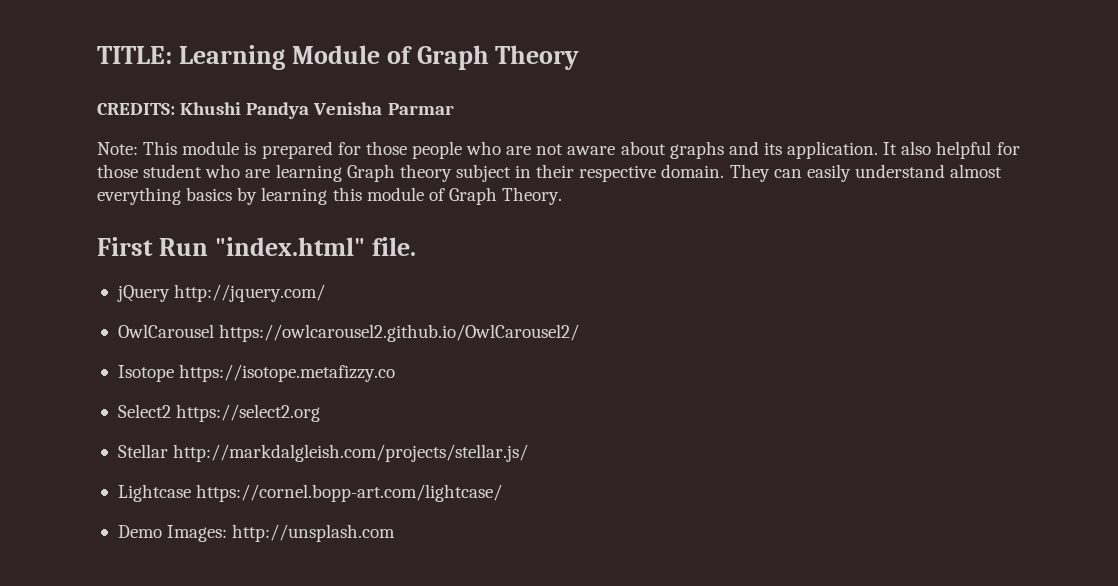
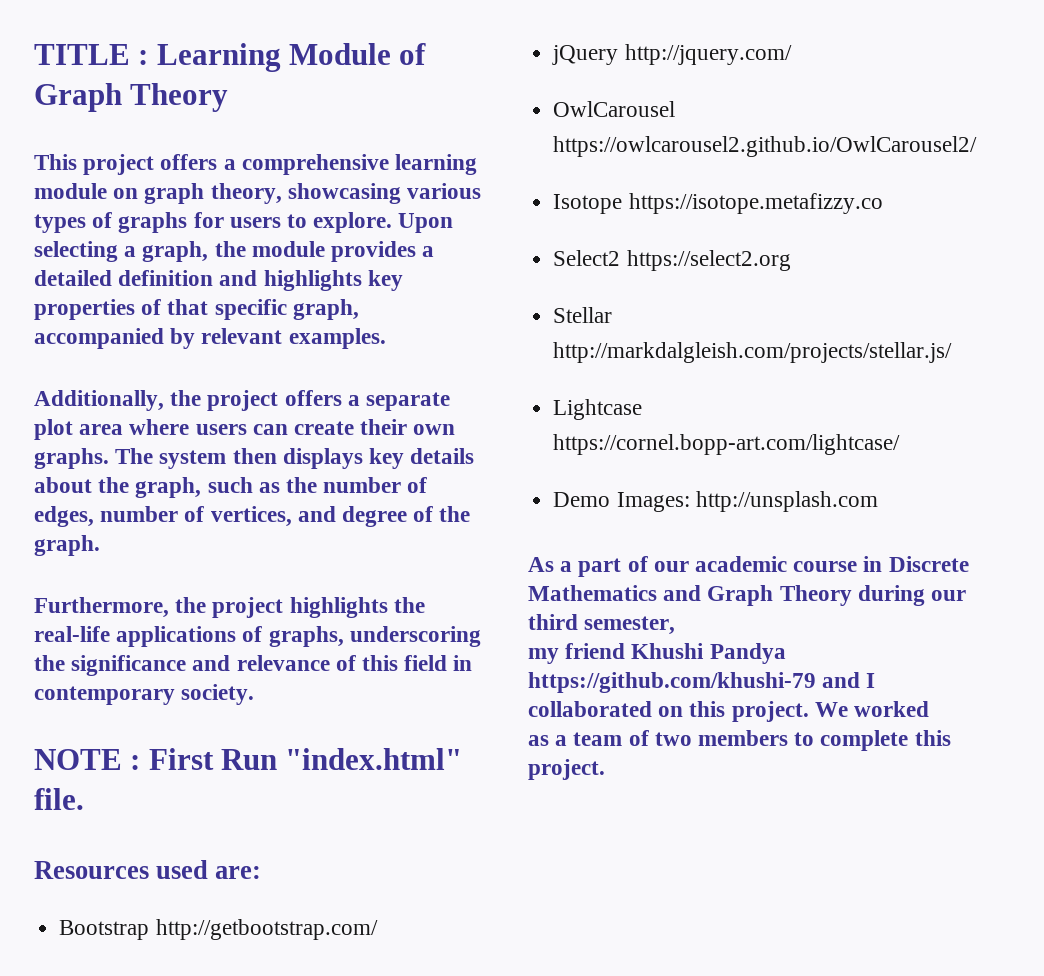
[97,46,172,64] TITLE: -> [34,44,149,65] TITLE :
[97,102,454,119] [97,141,1020,159] [97,164,1003,182] [97,187,563,205] CREDITS: Khushi Pandya Venisha Parmar // Note: This module is prepared for those people who are not aware about graphs and its application. It also helpful for those student who are learning Graph theory subject in their respective domain. They can easily understand almost everything basics by learning this module of Graph Theory. // -> [34,154,478,175] [34,183,482,204] [34,212,454,233] [34,241,435,262] [34,270,403,291] [34,299,359,320] [34,328,386,349] [34,390,451,411] [34,419,456,440] [34,448,475,469] [34,477,428,498] [34,506,471,527] [34,535,100,556] [34,597,425,618] [34,626,481,647] [34,655,473,676] [34,684,255,705] [34,749,141,770] This project offers a comprehensive learning module on graph theory, showcasing various types of graphs for users to explore. Upon selecting a graph, the module provides a detailed definition and highlights key properties of that specific graph, accompanied by relevant examples. // Additionally, the project offers a separate plot area where users can create their own graphs. The system then displays key details about the graph, such as the number of edges, number of vertices, and degree of the graph. // Furthermore, the project highlights the real-life applications of graphs, underscoring the significance and relevance of this field in contemporary society. // NOTE :
(416, 246) none -> [34,860,262,879] [59,919,378,940] // Resources used are: // Bootstrap http://getbootstrap.com/
(396, 533) none -> [528,556,969,577] [528,585,967,606] [528,614,676,635] [528,643,786,664] [528,672,876,693] [528,701,930,722] [528,730,951,751] [528,759,605,780] // As a part of our academic course in Discrete Mathematics and Graph Theory during our third semester, // my friend Khushi Pandya https://github.com/khushi-79 and I collaborated on this project. We worked // as a team of two members to complete this project.

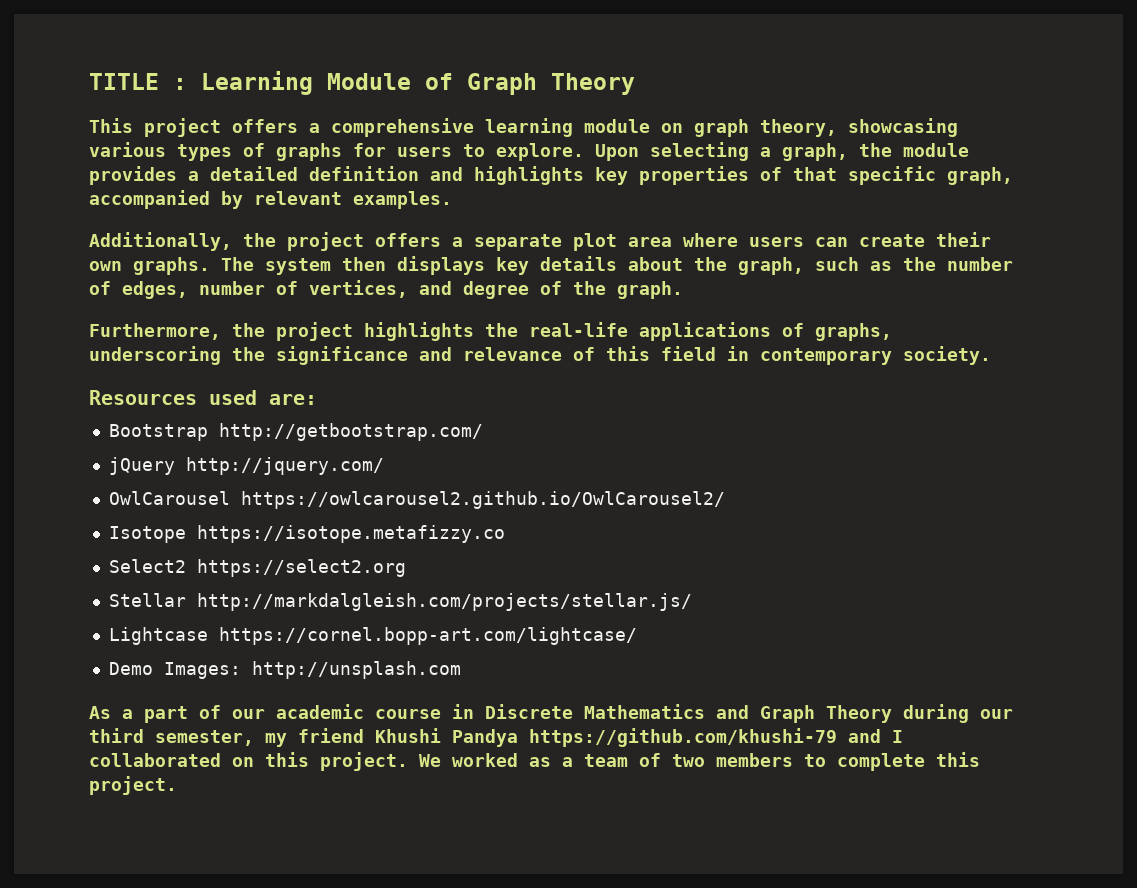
[34,748,463,770] [34,788,84,810] // NOTE : First Run "index.html" file. -> (991, 355) none
(676, 625) // -> (254, 738) none
(930, 709) // -> (518, 760) none

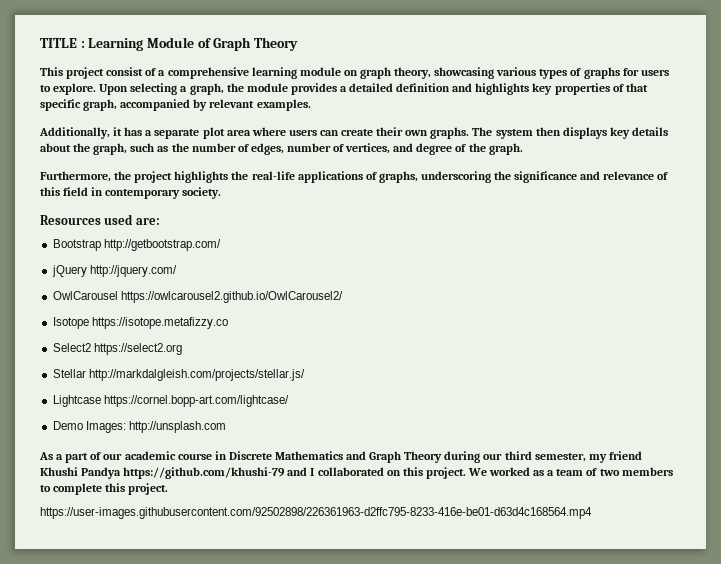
[232,119,298,133] offers -> [106,67,157,76] consist of
[243,232,441,251] the project offers -> [113,127,143,136] it has
(177, 785) none -> [40,507,592,519] // https://user-images.githubusercontent.com/92502898/226361963-d2ffc795-8233-416e-be01-d63d4c168564.mp4

